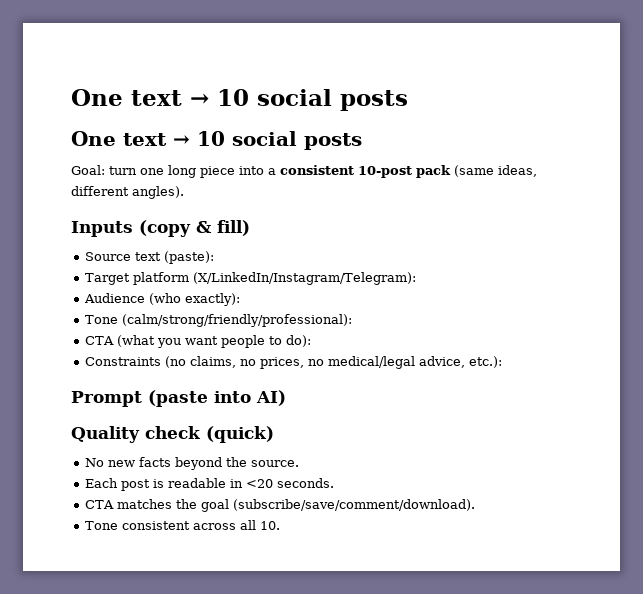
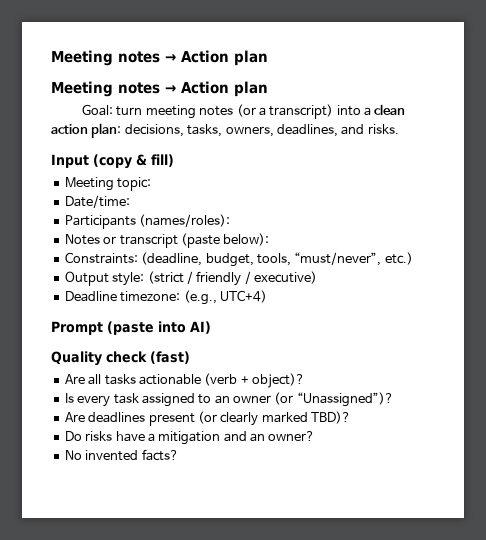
[71,89,408,111] [71,131,362,150] [71,165,537,178] [71,186,184,199] [71,220,250,237] [84,251,214,264] [84,272,416,285] [83,293,240,306] [84,314,352,327] [84,335,311,348] [84,356,502,369] One text → 10 social posts // One text → 10 social posts // Goal: turn one long piece into a consistent 10-post pack (same ideas, different angles). // Inputs (copy & fill) // Source text (paste): // Target platform (X/LinkedIn/Instagram/Telegram): // Audience (who exactly): // Tone (calm/strong/friendly/professional): // CTA (what you want people to do): // Constraints (no claims, no prices, no medical/legal advice, etc.): -> [51,50,268,66] [51,81,268,97] [82,104,406,119] [51,123,399,138] [51,154,174,169] [64,177,152,191] [64,195,130,208] [64,214,231,229] [64,233,270,248] [64,252,413,267] [64,271,317,286] [64,290,267,305] Meeting notes → Action plan // Meeting notes → Action plan // Goal: turn meeting notes (or a transcript) into a clean action plan: decisions, tasks, owners, deadlines, and risks. // Input (copy & fill) // Meeting topic: // Date/time: // Participants (names/roles): // Notes or transcript (paste below): // Constraints: (deadline, budget, tools, “must/never”, etc.) // Output style: (strict / friendly / executive) // Deadline timezone: (e.g., UTC+4)
[206,426,274,443] [84,457,299,470] [84,478,334,491] [84,499,475,512] [84,520,280,530] (quick) // No new facts beyond the source. // Each post is readable in <20 seconds. // CTA matches the goal (subscribe/save/comment/download). // Tone consistent across all 10. -> [150,351,190,364] [64,373,305,388] [64,392,394,407] [64,411,351,426] [64,431,316,445] [64,449,179,461] (fast) // Are all tasks actionable (verb + object)? // Is every task assigned to an owner (or “Unassigned”)? // Are deadlines present (or clearly marked TBD)? // Do risks have a mitigation and an owner? // No invented facts?

